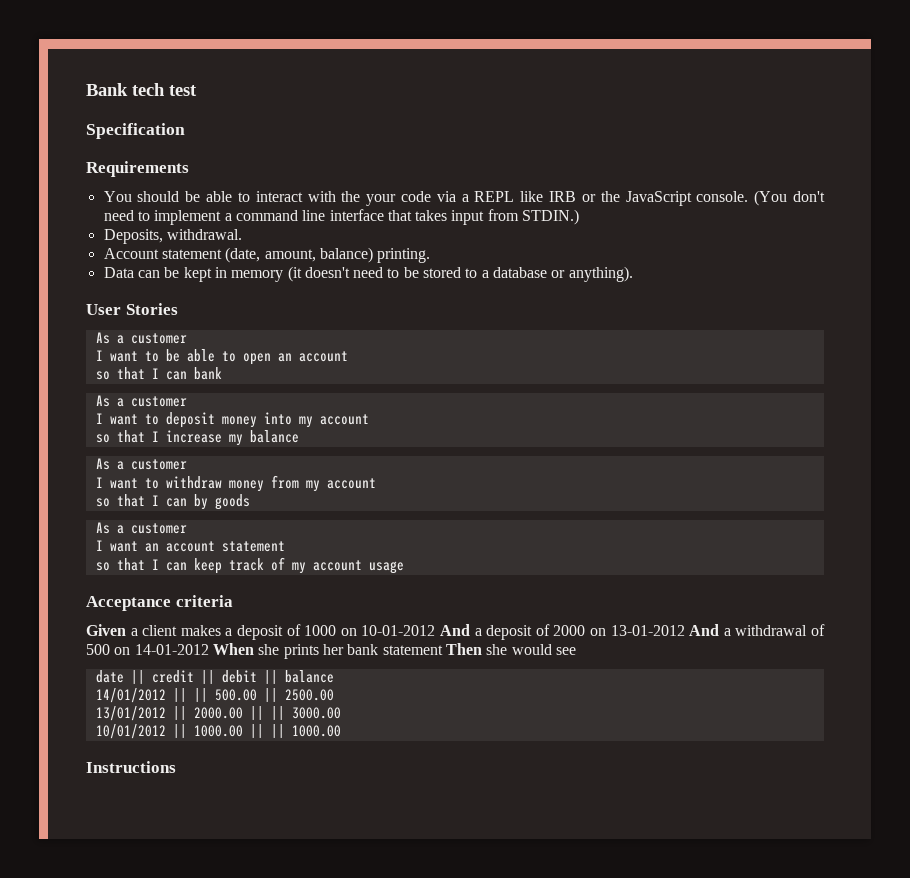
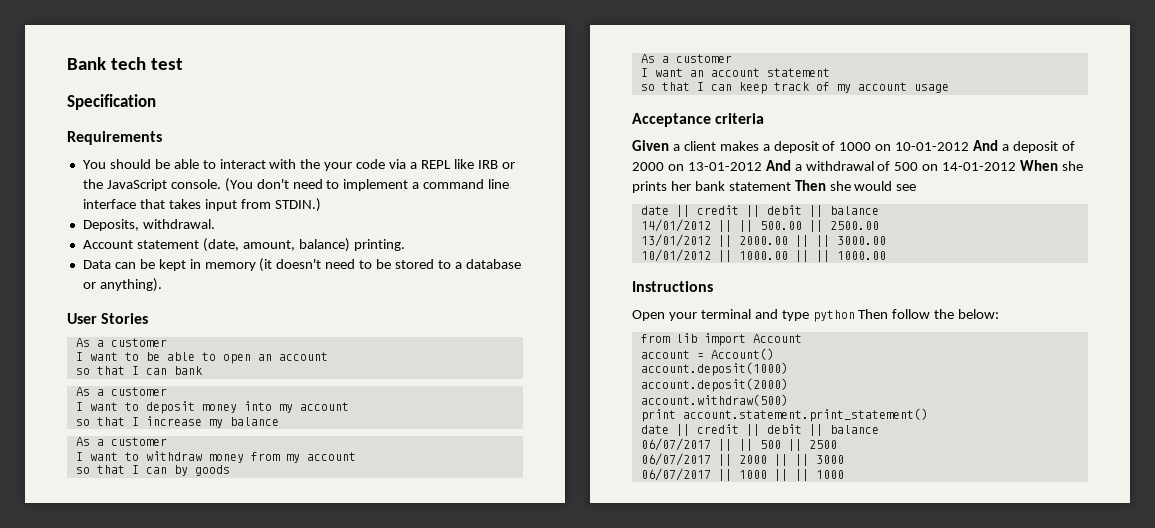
(176, 767) none -> [632,309,1000,322] [640,333,802,346] [640,348,774,360] [640,362,788,376] [640,378,788,392] [640,394,788,406] [640,408,928,422] [640,424,879,436] [640,438,837,451] [640,453,844,466] [640,468,844,481] // Open your terminal and type python Then follow the below: // from lib import Account // account = Account() // account.deposit(1000) // account.deposit(2000) // account.withdraw(500) // print account.statement.print_statement() // date || credit || debit || balance // 06/07/2017 || || 500 || 2500 // 06/07/2017 || 2000 || || 3000 // 06/07/2017 || 1000 || || 1000

